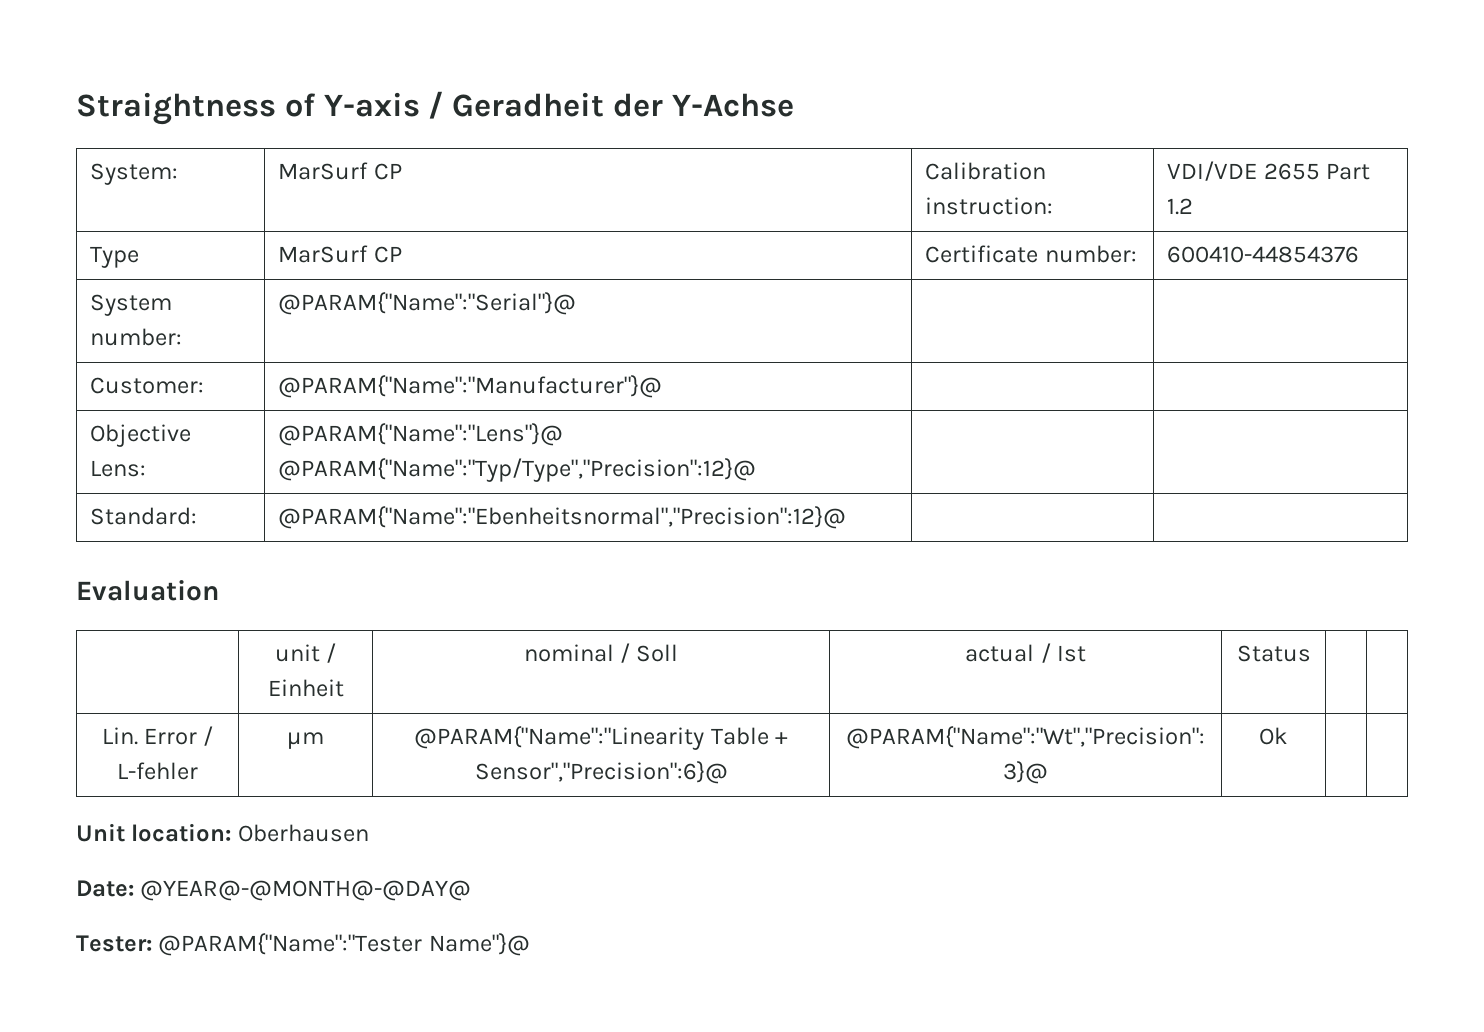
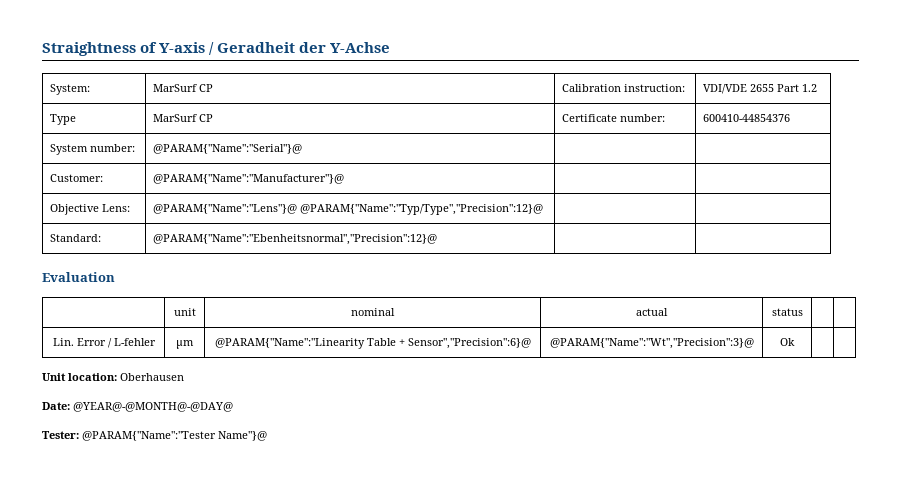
[326,643,337,663] [267,679,344,697] / Einheit -> (196, 312) none
[620,643,679,663] / Soll -> (395, 312) none
[1040,643,1086,663] [1236,645,1311,662] / Ist | Status -> [771,308,803,316] | status

